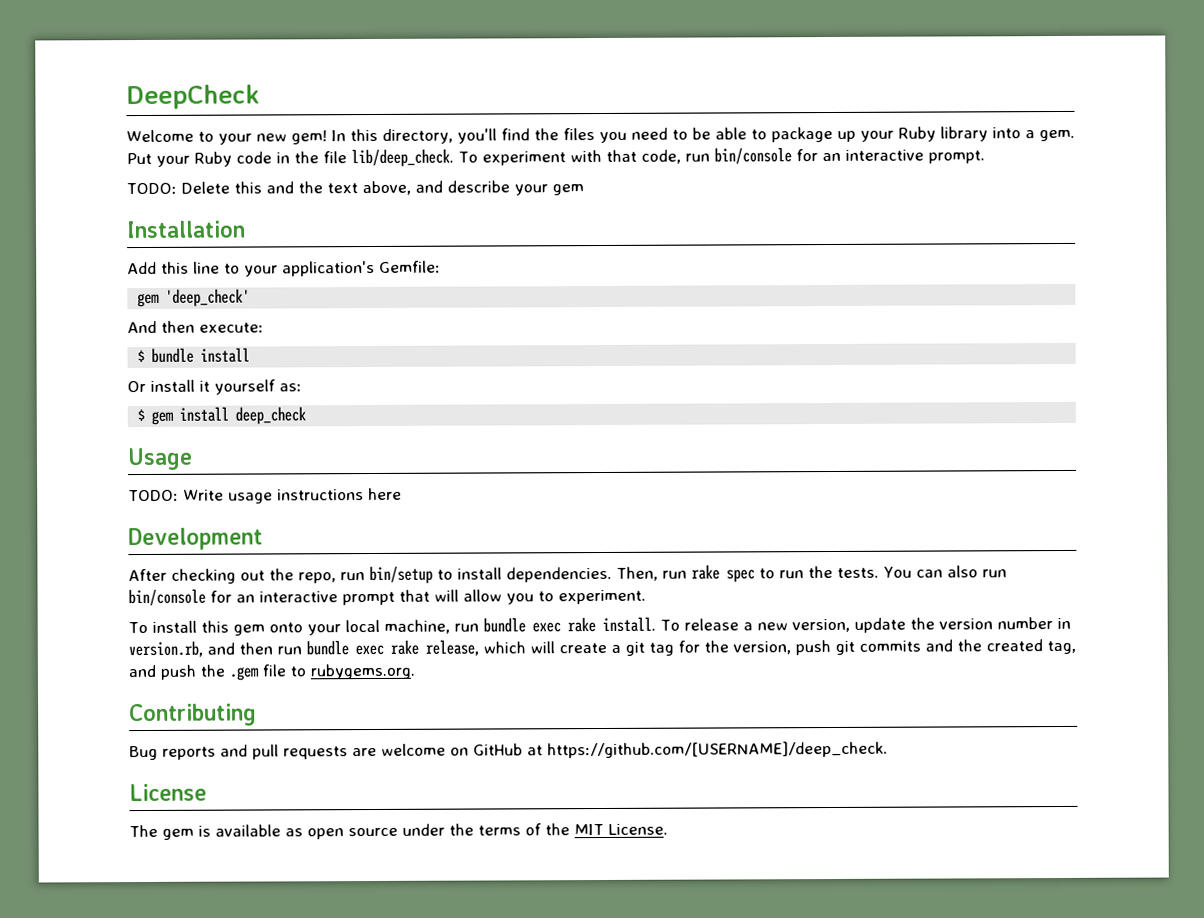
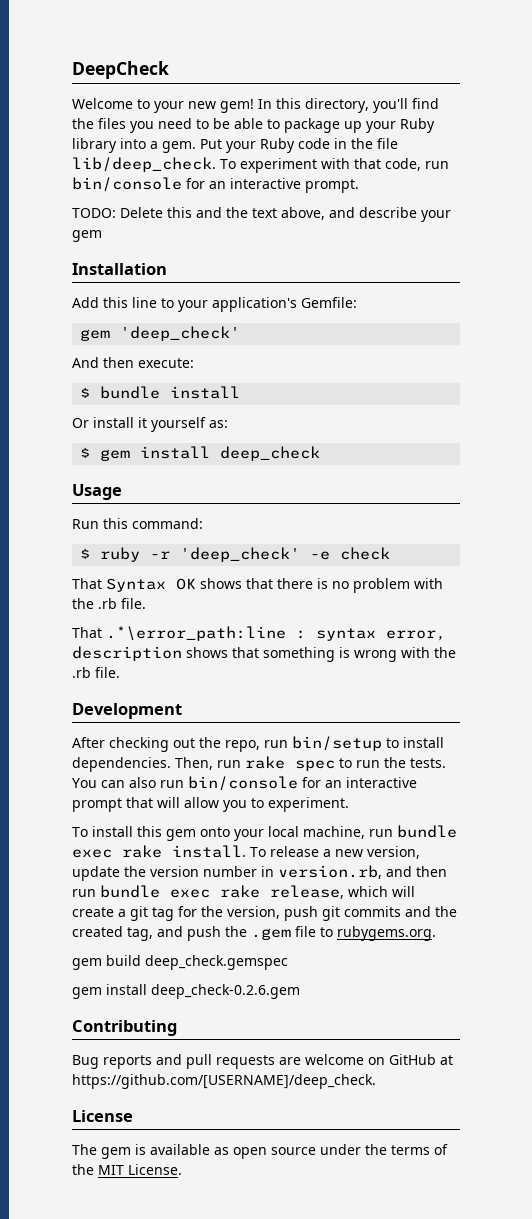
[128,487,402,504] TODO: Write usage instructions here -> [72,518,203,529] [80,547,391,562] [72,578,443,593] [72,598,146,609] [72,626,446,641] [72,646,456,662] [72,667,120,678] Run this command: // $ ruby -r 'deep_check' -e check // That Syntax OK shows that there is no problem with the .rb file. // That .*\error_path:line : syntax error, description shows that something is wrong with the .rb file.
(415, 671) none -> [72,955,288,970] [72,984,300,999] // gem build deep_check.gemspec // gem install deep_check-0.2.6.gem

